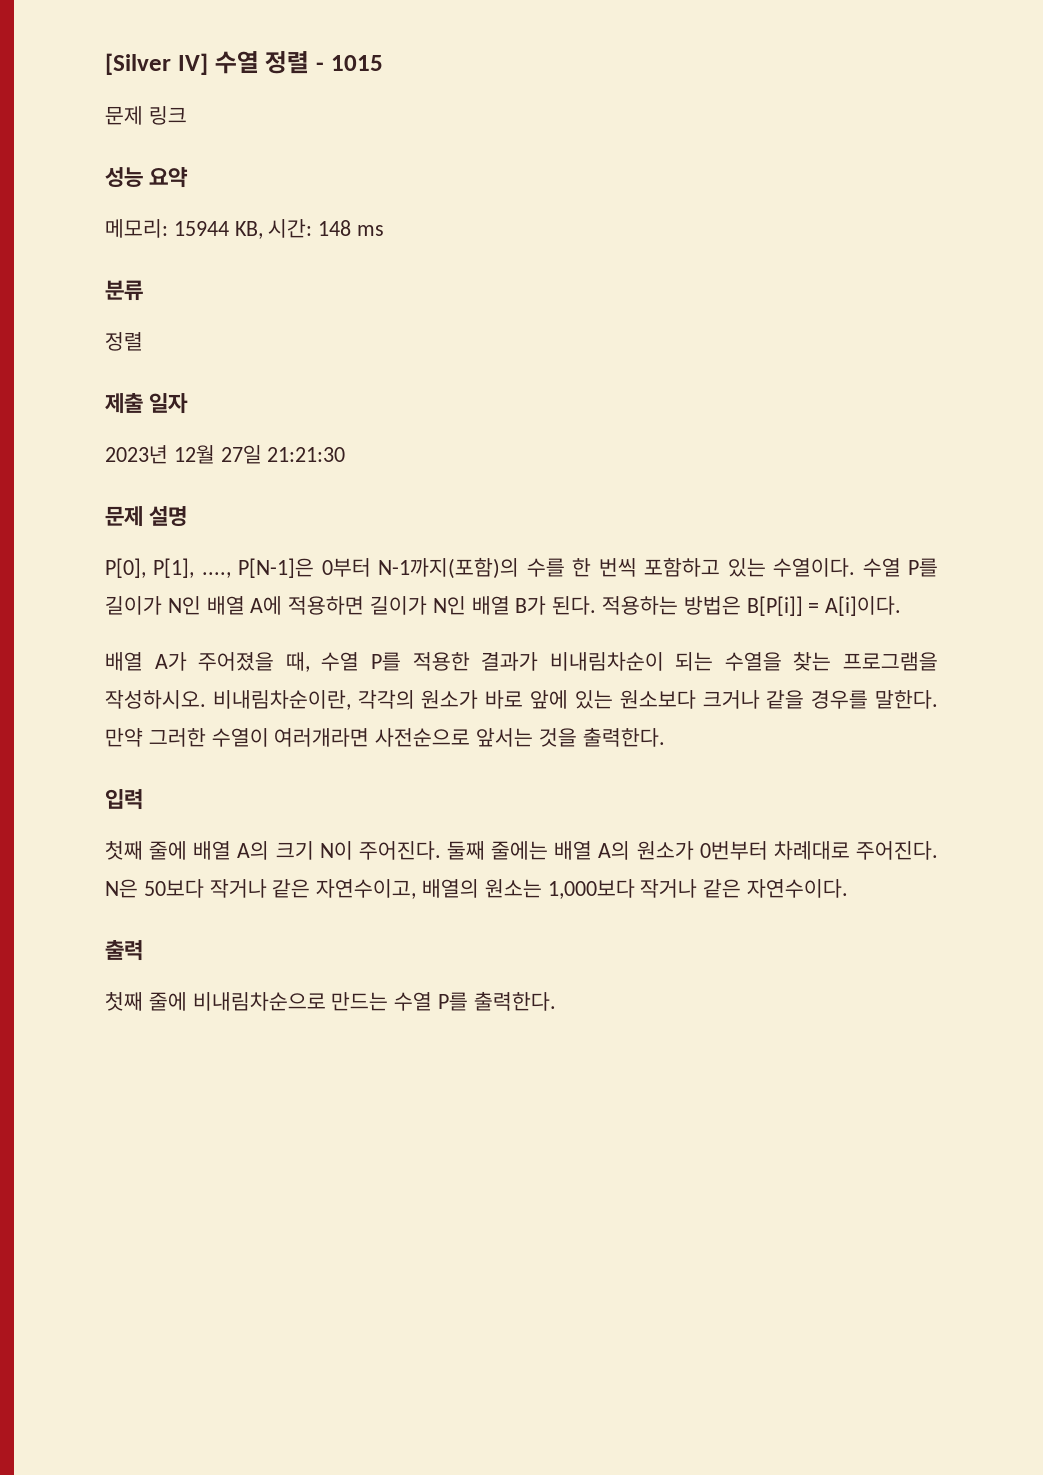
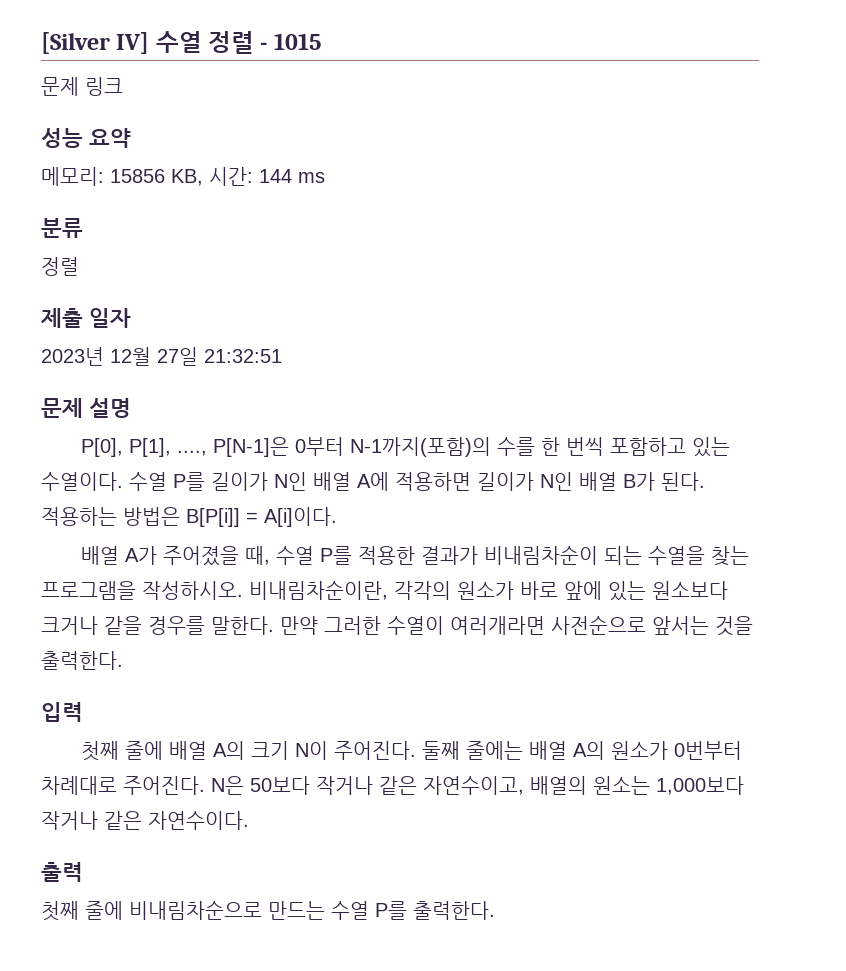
[173,221,229,236] 15944 -> [110,169,165,183] 15856
[318,220,352,236] 148 -> [259,169,292,183] 144
[267,447,346,462] 21:21:30 -> [204,349,282,363] 21:32:51

